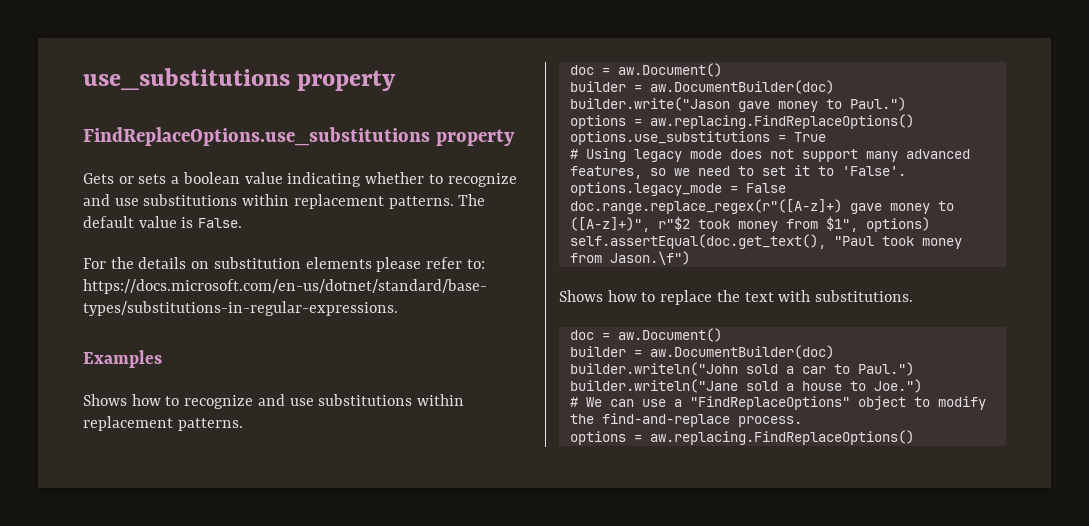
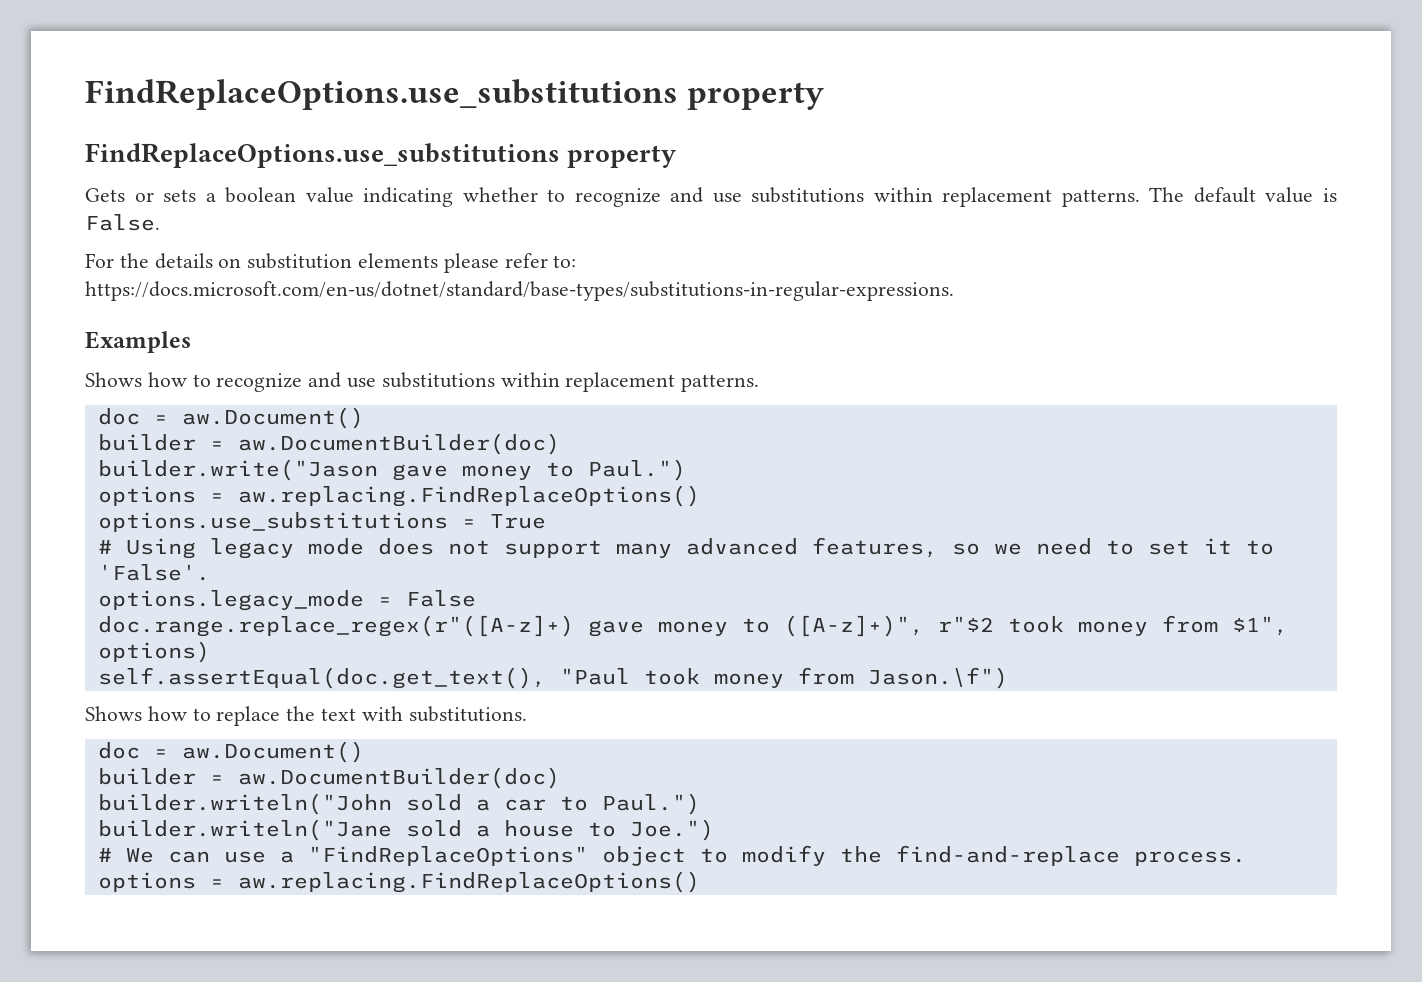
[83,68,290,90] use_substitutions -> [85,79,678,110] FindReplaceOptions.use_substitutions

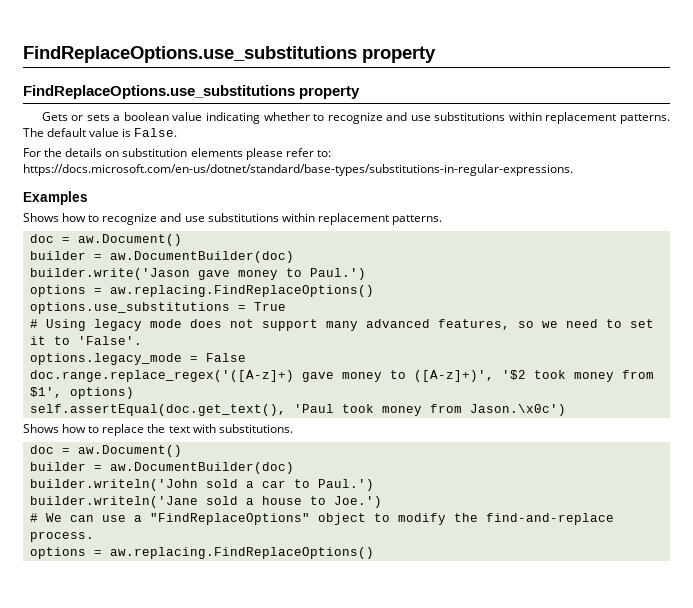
[97,459,686,481] builder.write("Jason gave money to Paul.") -> [29,268,366,280] builder.write('Jason gave money to Paul.')
[97,615,1288,637] doc.range.replace_regex(r"([A-z]+) gave money to ([A-z]+)", r"$2 took money from $1", -> [29,370,654,382] [29,387,62,398] doc.range.replace_regex('([A-z]+) gave money to ([A-z]+)', '$2 took money from $1',
[559,667,1008,689] "Paul took money from Jason.\f") -> [293,404,566,416] 'Paul took money from Jason.\x0c')
[97,793,392,815] builder.writeln("John -> [29,479,198,491] builder.writeln('John
[601,793,700,815] [97,819,392,841] Paul.") // builder.writeln("Jane -> [317,479,374,491] [29,496,198,508] Paul.') // builder.writeln('Jane
[629,819,714,841] Joe.") -> [333,496,382,508] Joe.')

